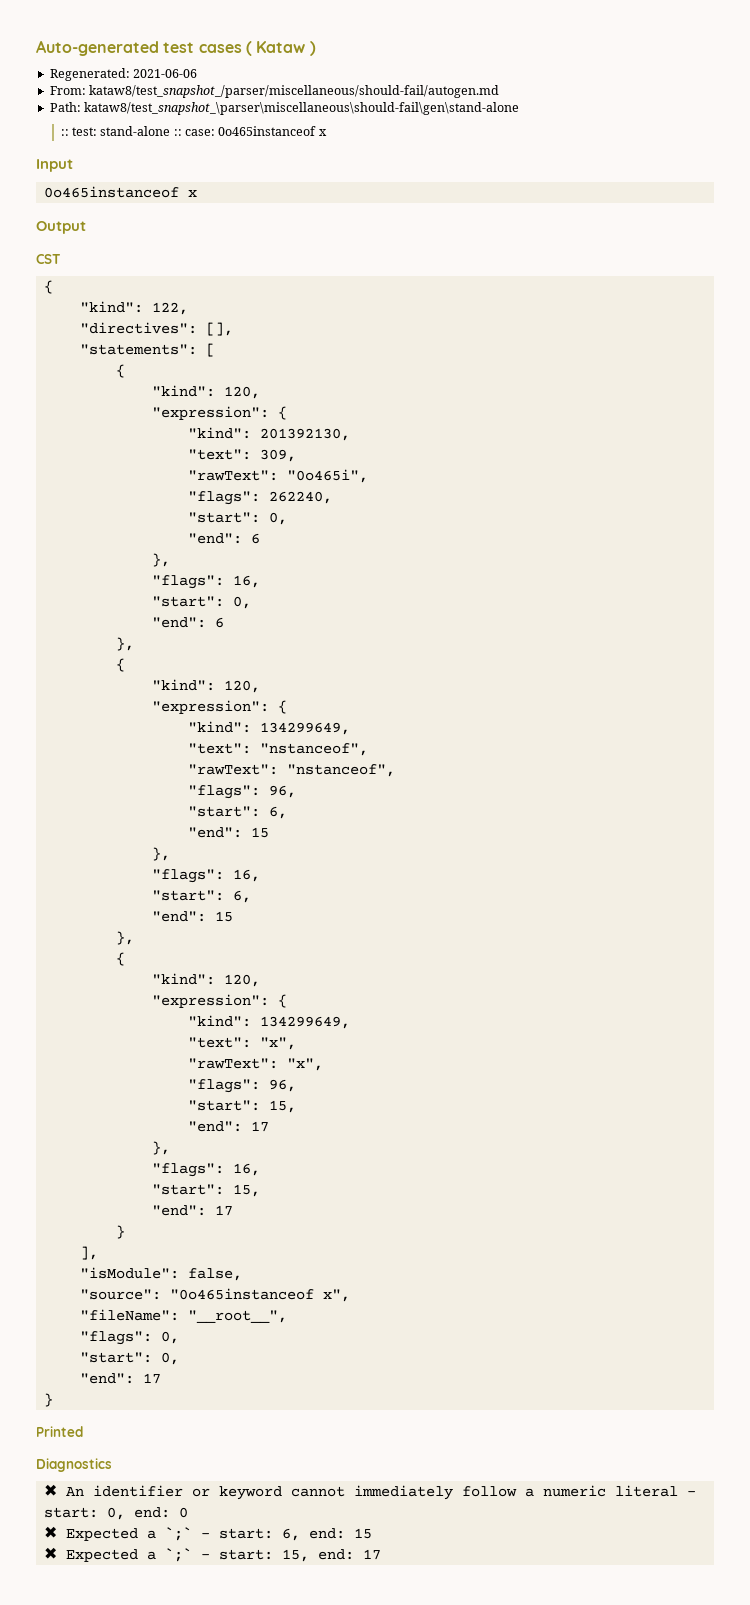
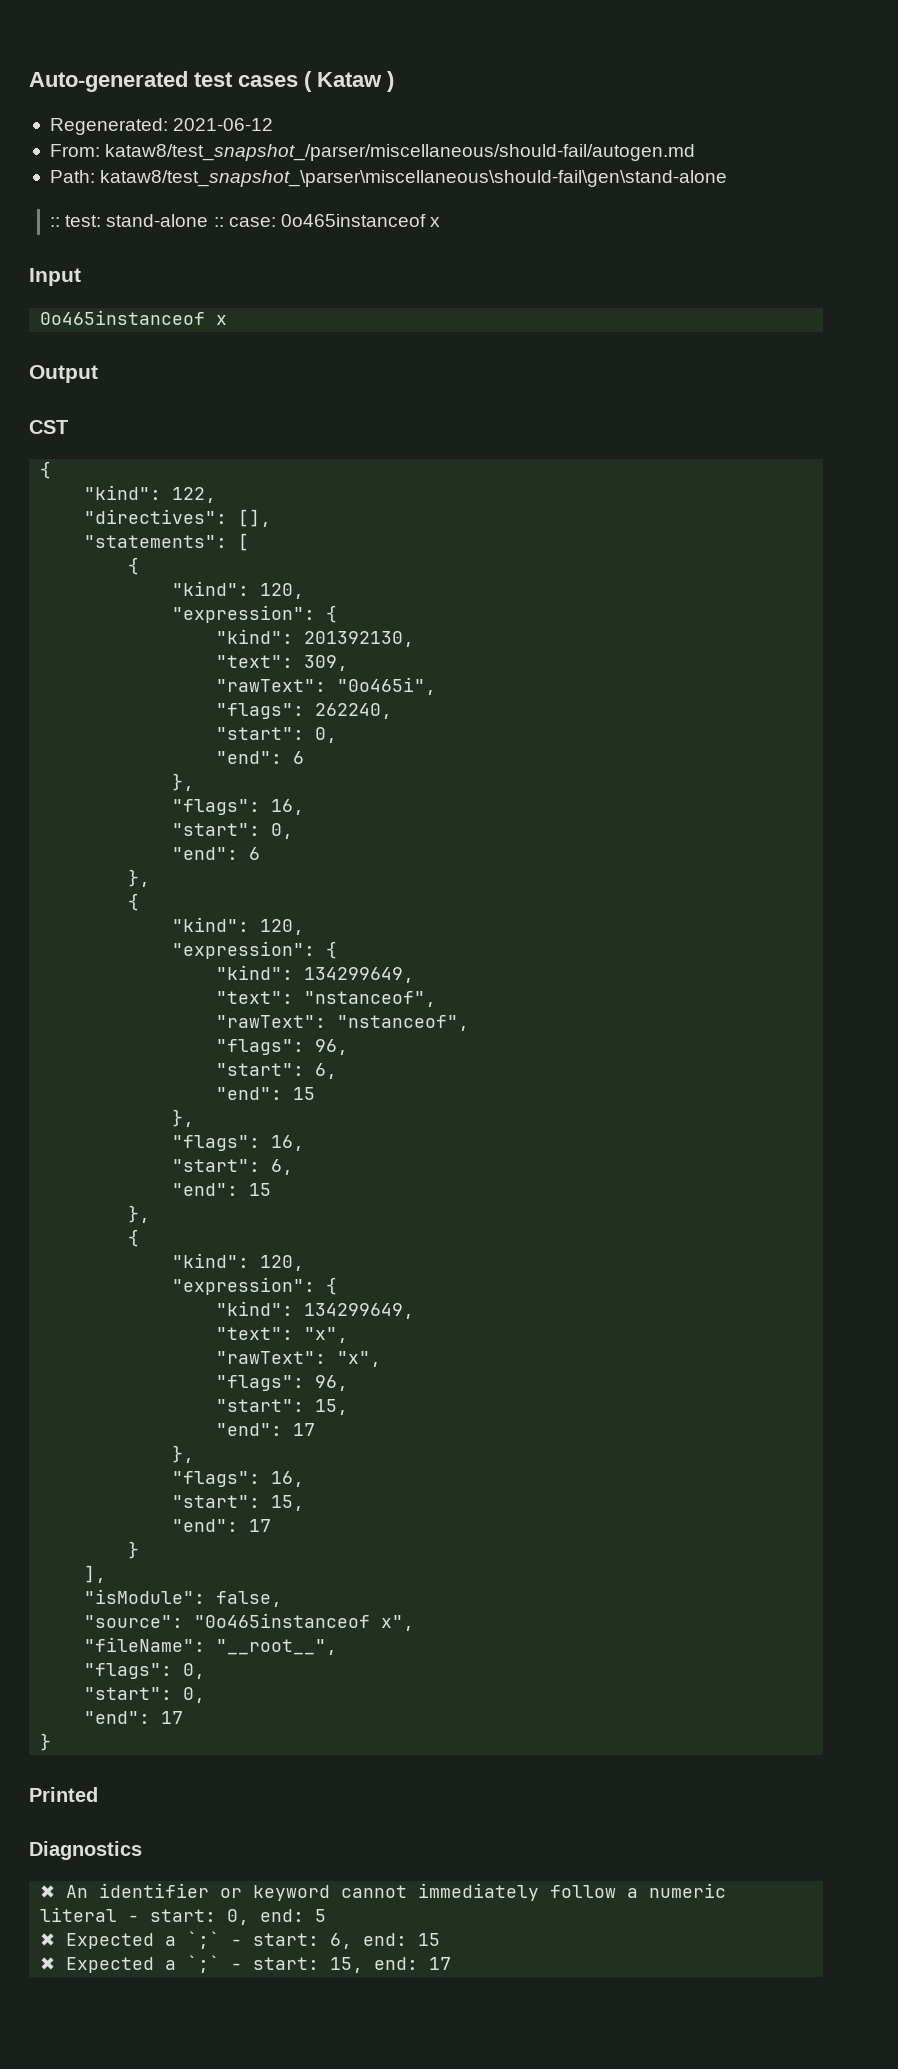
[133,69,198,78] 2021-06-06 -> [173,118,274,131] 2021-06-12
[178,1507,188,1518] 0 -> [315,1909,327,1922] 5

